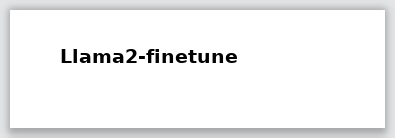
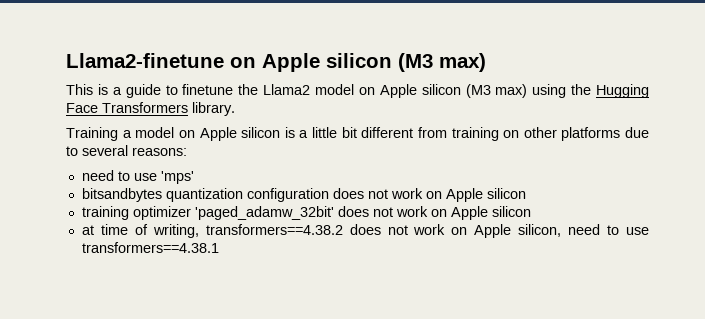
(238, 56) none -> [230,53,486,72] [66,84,649,98] [66,102,235,116] [66,127,649,141] [66,145,187,156] [81,170,194,184] [81,188,526,202] [81,206,531,220] [81,224,649,238] [81,242,219,253] on Apple silicon (M3 max) // This is a guide to finetune the Llama2 model on Apple silicon (M3 max) using the Hugging Face Transformers library. // Training a model on Apple silicon is a little bit different from training on other platforms due to several reasons: // need to use 'mps' // bitsandbytes quantization configuration does not work on Apple silicon // training optimizer 'paged_adamw_32bit' does not work on Apple silicon // at time of writing, transformers==4.38.2 does not work on Apple silicon, need to use transformers==4.38.1

